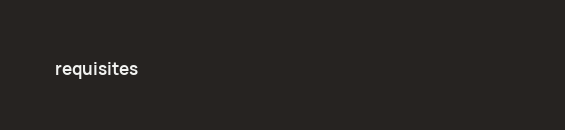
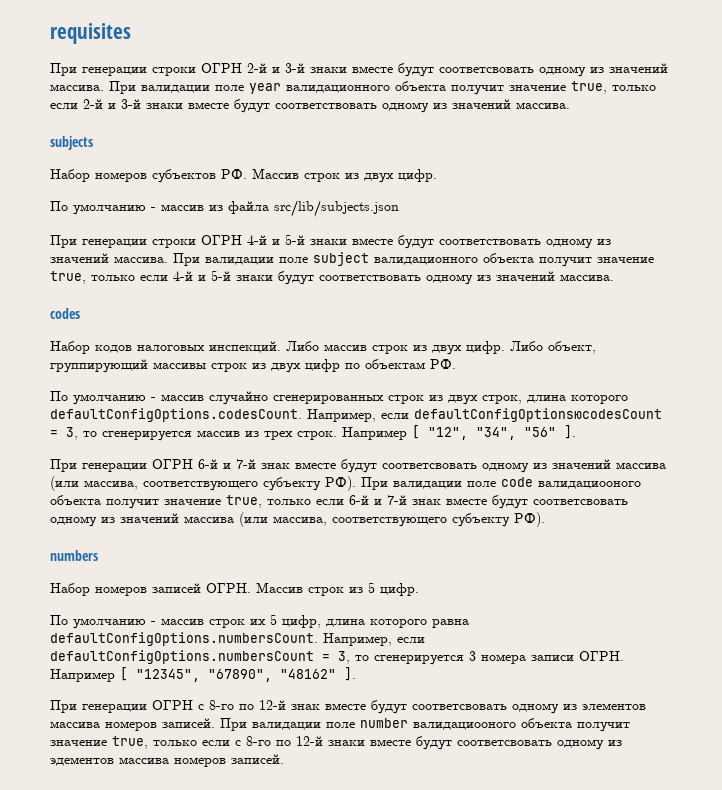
(138, 70) none -> [50,63,668,77] [50,81,656,95] [50,99,570,113] [50,136,93,150] [50,168,437,183] [50,200,399,217] [50,234,611,249] [50,252,654,267] [50,270,614,285] [50,308,80,319] [50,341,596,355] [50,359,456,373] [50,391,628,405] [50,408,662,422] [50,425,576,441] [50,459,666,473] [50,476,641,491] [50,495,628,509] [50,512,545,527] [50,550,98,561] [50,582,419,596] [50,614,469,629] [50,632,425,646] [50,650,624,665] [50,667,356,682] [50,700,646,714] [50,718,630,732] [50,736,622,750] [50,754,284,767] // При генерации строки ОГРН 2-й и 3-й знаки вместе будут соответсвовать одному из значений массива. При валидации поле year валидационного объекта получит значение true, только если 2-й и 3-й знаки вместе будут соответствовать одному из значений массива. // subjects // Набор номеров субъектов РФ. Массив строк из двух цифр. // По умолчанию - массив из файла src/lib/subjects.json // При генерации строки ОГРН 4-й и 5-й знаки вместе будут соответствовать одному из значений массива. При валидации поле subject валидационного объекта получит значение true, только если 4-й и 5-й знаки будут соответствовать одному из значений массива. // codes // Набор кодов налоговых инспекций. Либо массив строк из двух цифр. Либо объект, группирующий массивы строк из двух цифр по объектам РФ. // По умолчанию - массив случайно сгенерированных строк из двух строк, длина которого defaultConfigOptions.codesCount. Например, если defaultConfigOptionsюcodesCount = 3, то сгенерируется массив из трех строк. Например [ "12", "34", "56" ]. // При генерации ОГРН 6-й и 7-й знак вместе будут соответсвовать одному из значений массива (или массива, соответствующего субъекту РФ). При валидации поле code валидациооного объекта получит значение true, только если 6-й и 7-й знак вместе будут соответсвовать одному из значений массива (или массива, соответствующего субъекту РФ). // numbers // Набор номеров записей ОГРН. Массив строк из 5 цифр. // По умолчанию - массив строк их 5 цифр, длина которого равна defaultConfigOptions.numbersCount. Например, если defaultConfigOptions.numbersCount = 3, то сгенерируется 3 номера записи ОГРН. Например [ "12345", "67890", "48162" ]. // При генерации ОГРН с 8-го по 12-й знак вместе будут соответсвовать одному из элементов массива номеров записей. При валидации поле number валидациооного объекта получит значение true, только если c 8-го по 12-й знаки вместе будут соответсвовать одному из эдементов массива номеров записей.

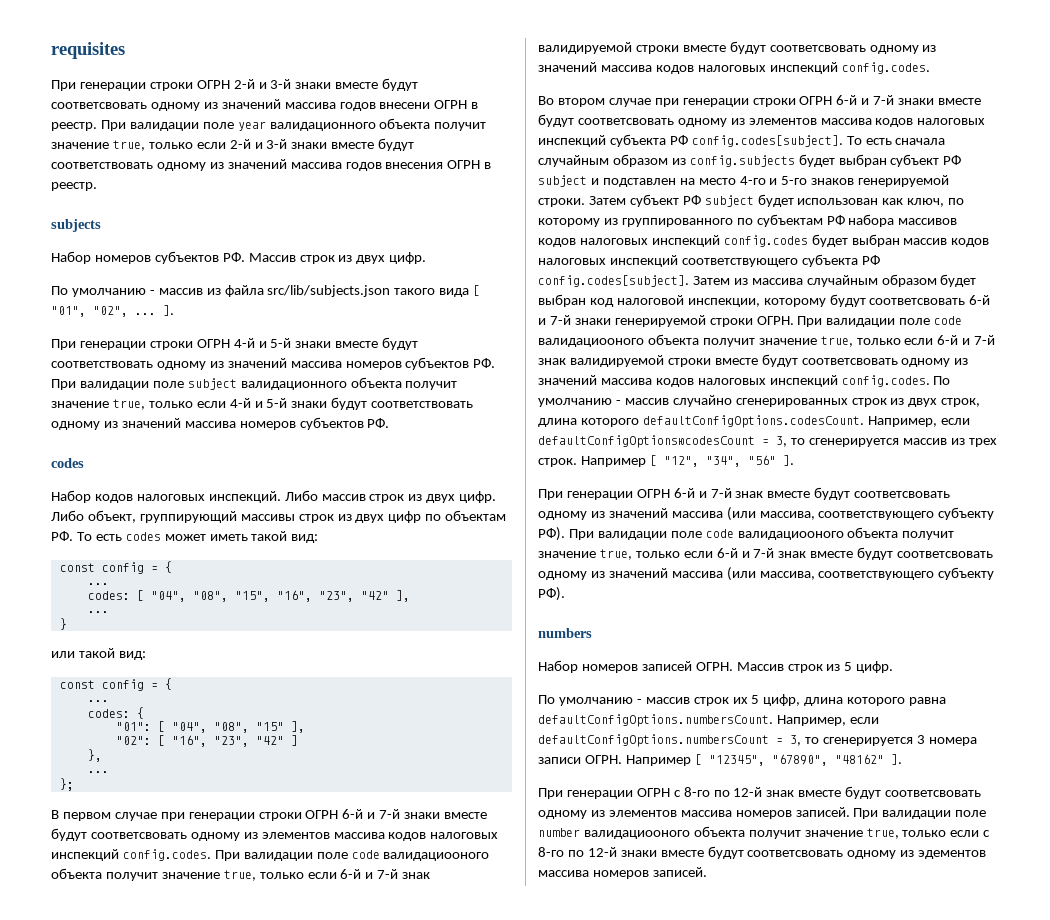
[50,84,104,91] массива. -> [284,100,479,111] [51,122,97,131] массива годов внесени ОГРН в реестр.
[516,102,570,109] массива. -> [290,160,492,171] [51,182,97,191] массива годов внесения ОГРН в реестр.
(399, 208) none -> [394,285,481,297] [51,305,174,317] такого вида [ "01", "02", ... ].
[114,256,168,263] массива. -> [290,357,496,370] массива номеров субъектов РФ.
[560,274,614,281] массива. -> [184,417,390,430] массива номеров субъектов РФ.
(456, 364) // -> [76,531,319,543] [59,561,172,574] [87,583,109,585] [87,590,410,602] [87,611,109,613] [59,618,67,630] [51,648,146,660] [59,678,172,691] [87,700,109,702] [87,707,144,719] [115,721,305,733] [115,735,298,747] [87,749,102,762] [87,771,109,773] [59,778,74,791] [51,809,488,821] [51,828,499,841] [51,849,490,861] [51,868,431,881] [538,41,937,54] [538,62,930,74] [538,95,982,107] [538,114,986,127] [538,134,946,147] [538,154,962,167] [538,175,950,187] [538,194,965,207] [538,214,958,227] [538,234,990,247] [538,254,880,267] [538,274,977,287] [538,294,991,307] [538,315,963,327] [538,334,996,347] [538,354,969,367] [538,375,930,387] То есть codes может иметь такой вид: // const config = { // ... // codes: [ "04", "08", "15", "16", "23", "42" ], // ... // } // или такой вид: // const config = { // ... // codes: { // "01": [ "04", "08", "15" ], // "02": [ "16", "23", "42" ] // }, // ... // }; // В первом случае при генерации строки ОГРН 6-й и 7-й знаки вместе будут соответсвовать одному из элементов массива кодов налоговых инспекций config.codes. При валидации поле code валидациооного объекта получит значение true, только если 6-й и 7-й знак валидируемой строки вместе будут соответсвовать одному из значений массива кодов налоговых инспекций config.codes. // Во втором случае при генерации строки ОГРН 6-й и 7-й знаки вместе будут соответсвовать одному из элементов массива кодов налоговых инспекций cубъекта РФ config.codes[subject]. То есть сначала случайным образом из config.subjects будет выбран субъект РФ subject и подставлен на место 4-го и 5-го знаков генерируемой строки. Затем субъект РФ subject будет использован как ключ, по которому из группированного по субъектам РФ набора массивов кодов налоговых инспекций config.codes будет выбран массив кодов налоговых инспекций соответствующего субъекта РФ config.codes[subject]. Затем из массива случайным образом будет выбран код налоговой инспекции, которому будут соответсвовать 6-й и 7-й знаки генерируемой строки ОГРН. При валидации поле code валидациооного объекта получит значение true, только если 6-й и 7-й знак валидируемой строки вместе будут соответсвовать одному из значений массива кодов налоговых инспекций config.codes.

